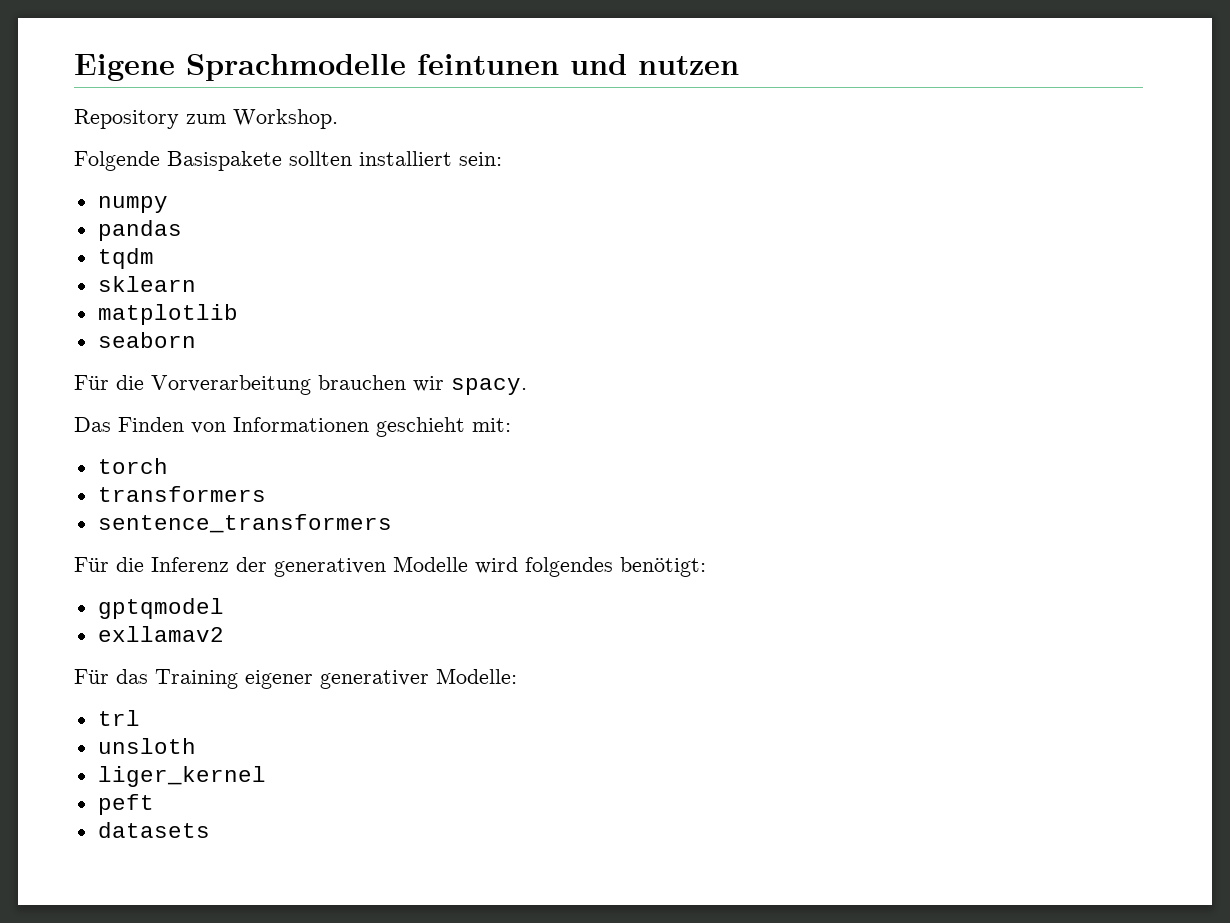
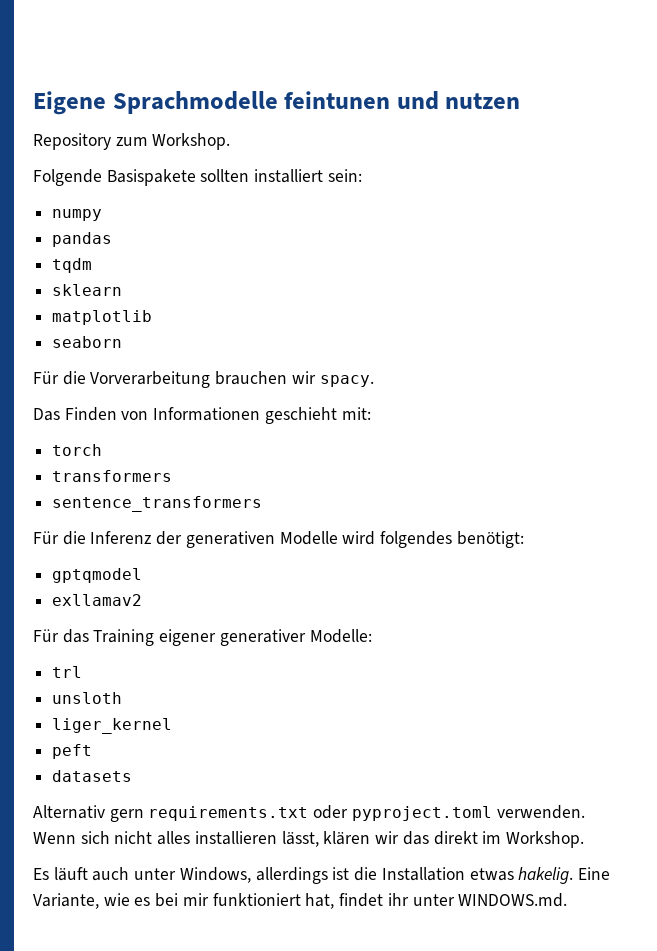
(210, 830) none -> [33,805,585,822] [33,831,584,848] [33,867,610,884] [33,893,568,909] // Alternativ gern requirements.txt oder pyproject.toml verwenden. Wenn sich nicht alles installieren lässt, klären wir das direkt im Workshop. // Es läuft auch unter Windows, allerdings ist die Installation etwas hakelig. Eine Variante, wie es bei mir funktioniert hat, findet ihr unter WINDOWS.md.

